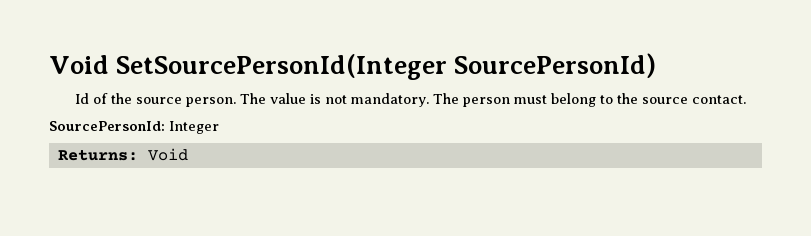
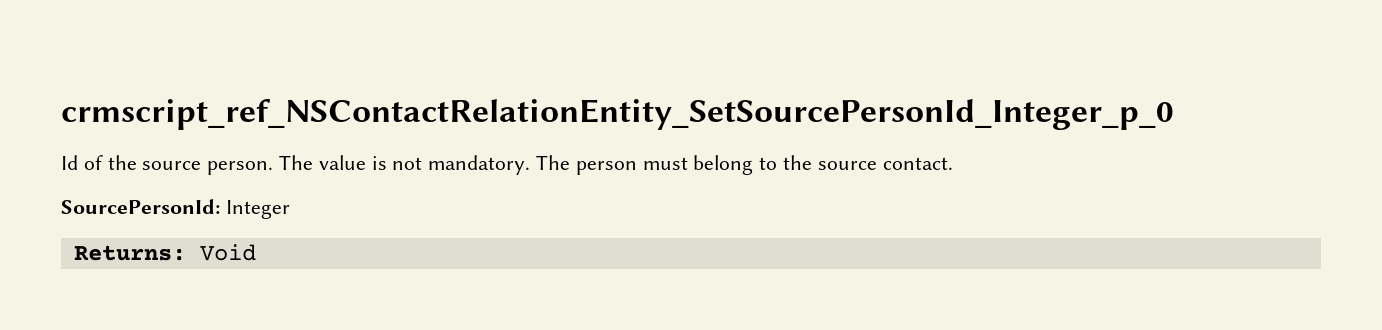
[49,53,657,80] Void SetSourcePersonId(Integer SourcePersonId) -> [61,99,1173,130] crmscript_ref_NSContactRelationEntity_SetSourcePersonId_Integer_p_0

